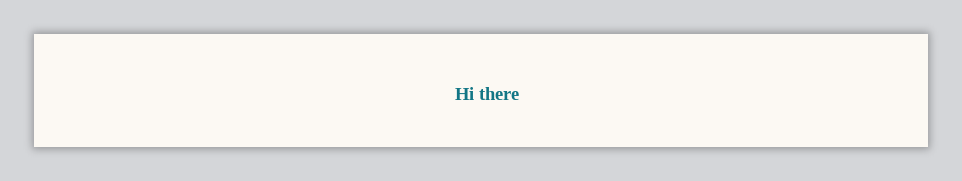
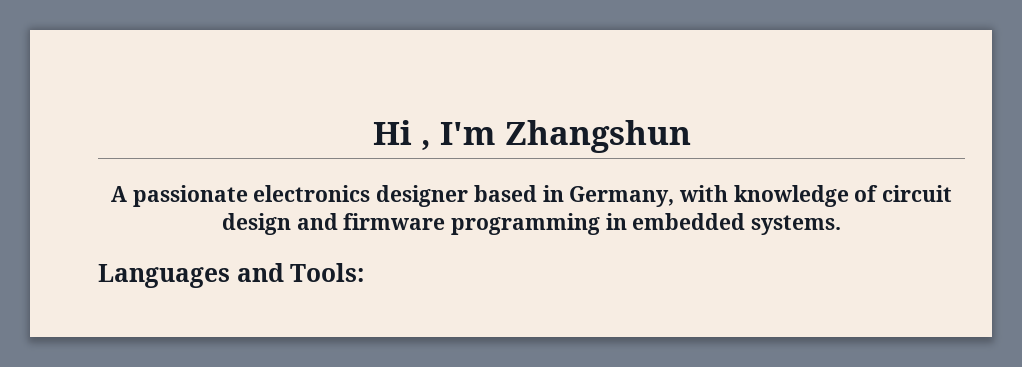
[479,87,519,100] there -> [420,120,691,153] [111,185,952,207] [221,213,842,235] [98,263,365,288] , I'm Zhangshun // A passionate electronics designer based in Germany, with knowledge of circuit design and firmware programming in embedded systems. // Languages and Tools:

